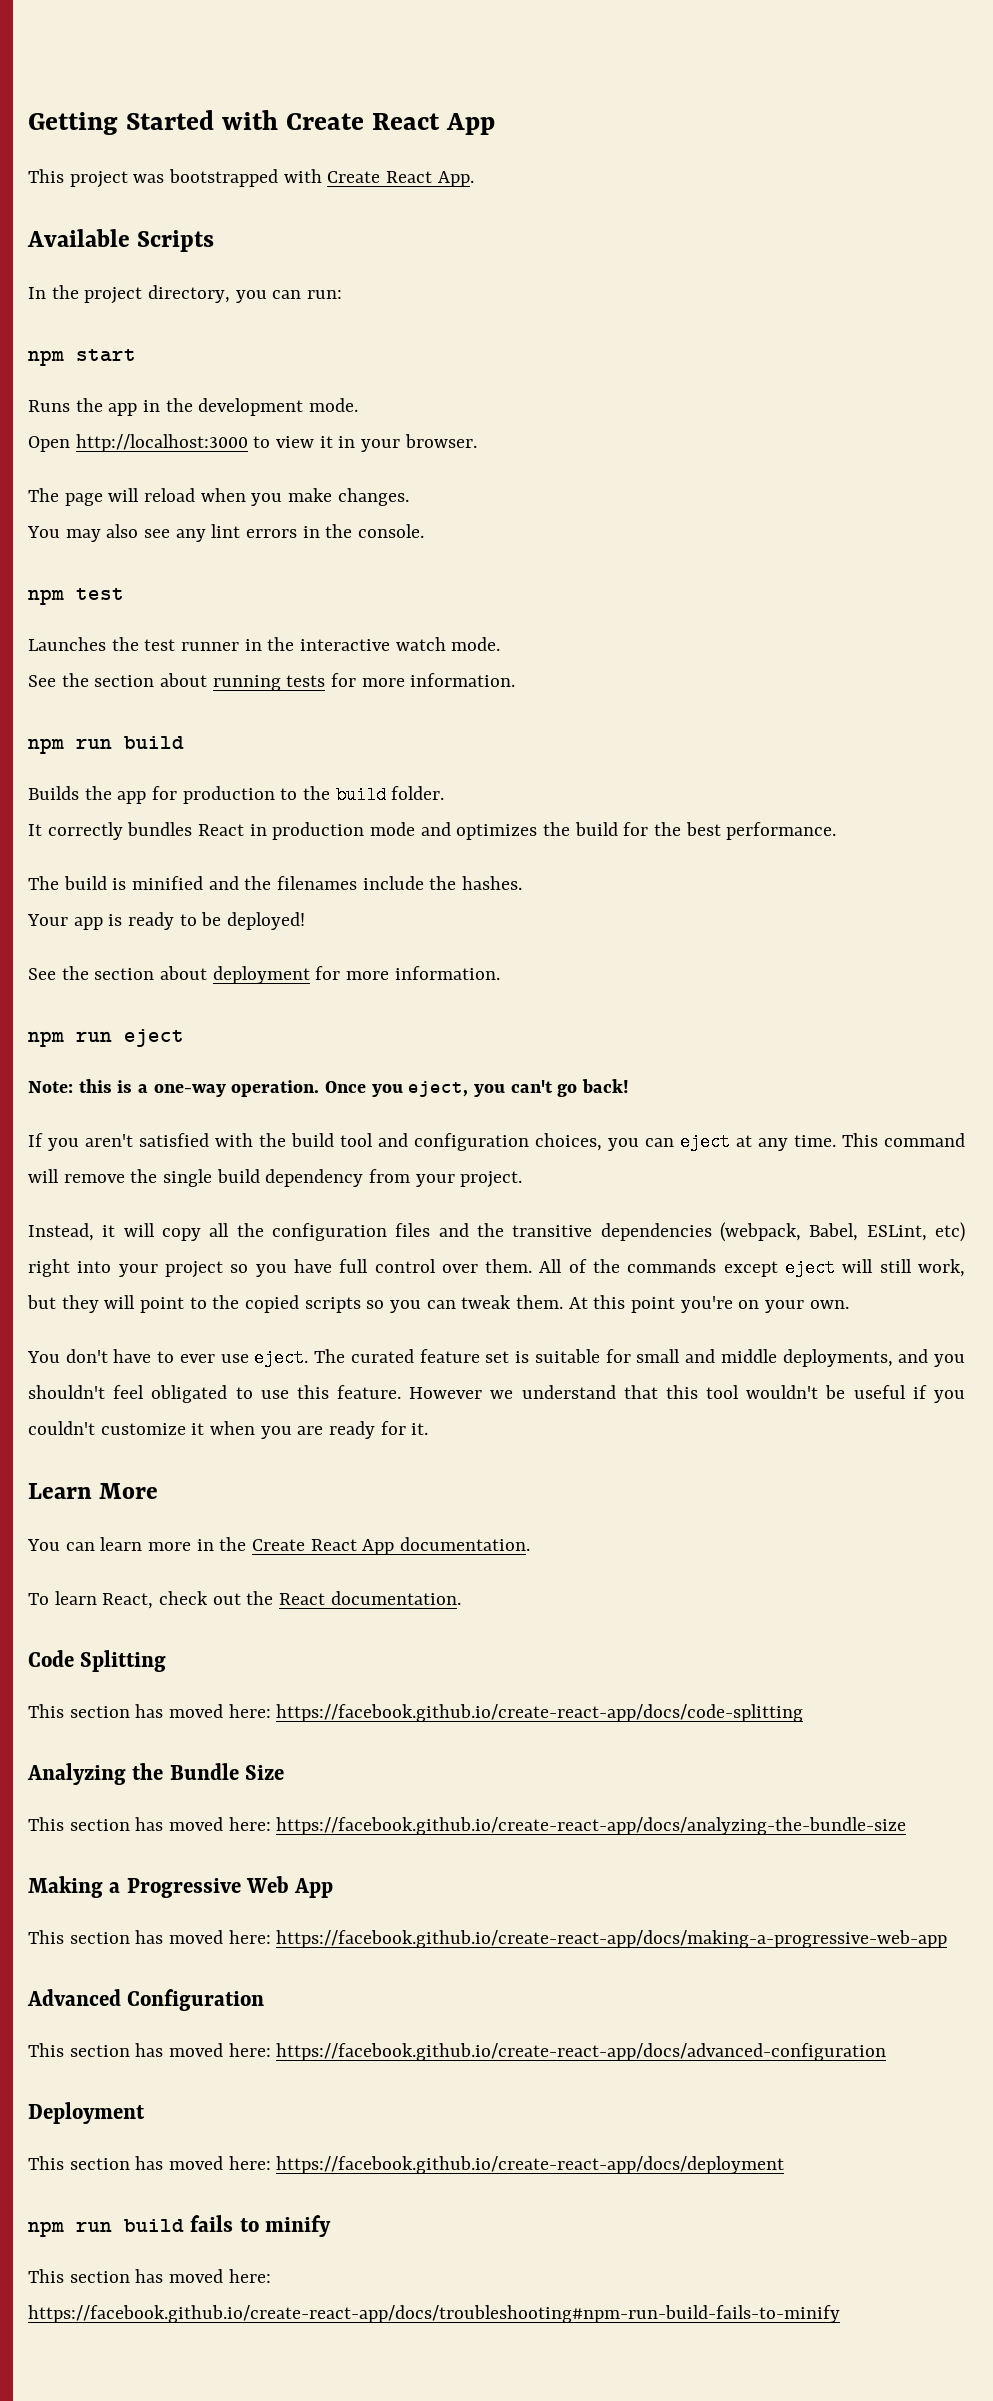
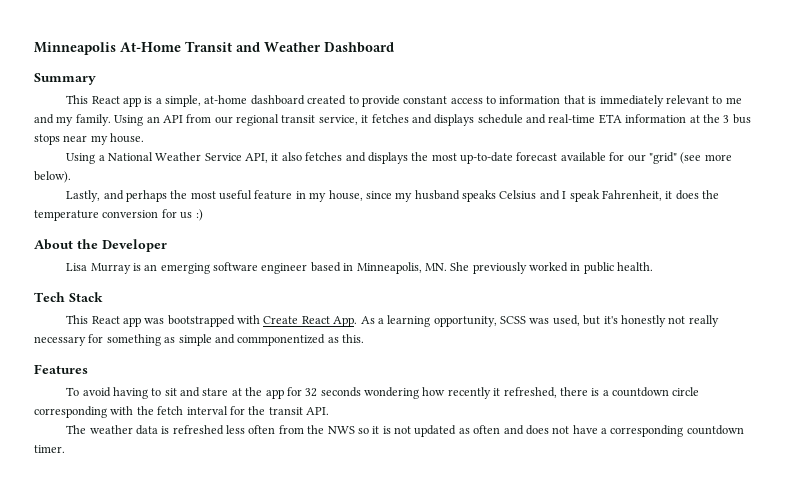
[28,110,495,135] [28,169,128,188] Getting Started with Create React App // This project -> [34,41,394,55] [34,73,96,85] [66,95,742,107] [34,114,751,126] [34,133,145,145] [66,152,732,164] [34,171,71,183] [66,190,720,202] [34,209,203,221] [34,239,167,252] [66,262,654,274] [34,292,103,302] [66,315,141,327] Minneapolis At-Home Transit and Weather Dashboard // Summary // This React app is a simple, at-home dashboard created to provide constant access to information that is immediately relevant to me and my family. Using an API from our regional transit service, it fetches and displays schedule and real-time ETA information at the 3 bus stops near my house. // Using a National Weather Service API, it also fetches and displays the most up-to-date forecast available for our "grid" (see more below). // Lastly, and perhaps the most useful feature in my house, since my husband speaks Celsius and I speak Fahrenheit, it does the temperature conversion for us :) // About the Developer // Lisa Murray is an emerging software engineer based in Minneapolis, MN. She previously worked in public health. // Tech Stack // This React app
[27,229,215,252] [28,285,343,304] [28,349,136,366] [28,398,359,416] [28,434,477,452] [28,488,409,506] [27,524,425,542] [28,588,124,605] [28,637,501,651] [28,673,516,691] [28,736,184,754] [28,786,445,804] [28,822,837,840] [28,876,523,890] [27,912,306,930] [28,966,500,984] [28,1029,184,1047] [28,1079,630,1097] [28,1133,965,1151] [28,1169,523,1188] [28,1222,966,1242] [28,1259,965,1278] [27,1295,849,1313] [27,1349,965,1367] [28,1385,965,1403] [28,1421,429,1439] [28,1483,159,1499] [27,1537,531,1555] [28,1591,461,1609] [28,1650,167,1672] [28,1704,804,1722] [27,1763,285,1785] [28,1817,907,1835] [28,1876,334,1898] [28,1930,948,1948] [27,1989,265,2011] [28,2043,887,2061] [28,2102,145,2124] [28,2156,785,2174] [28,2215,332,2237] [28,2269,271,2283] [28,2305,840,2323] // Available Scripts // In the project directory, you can run: // npm start // Runs the app in the development mode. // Open http://localhost:3000 to view it in your browser. // The page will reload when you make changes. // You may also see any lint errors in the console. // npm test // Launches the test runner in the interactive watch mode. // See the section about running tests for more information. // npm run build // Builds the app for production to the build folder. // It correctly bundles React in production mode and optimizes the build for the best performance. // The build is minified and the filenames include the hashes. // Your app is ready to be deployed! // See the section about deployment for more information. // npm run eject // Note: this is a one-way operation. Once you eject, you can't go back! // If you aren't satisfied with the build tool and configuration choices, you can eject at any time. This command will remove the single build dependency from your project. // Instead, it will copy all the configuration files and the transitive dependencies (webpack, Babel, ESLint, etc) right into your project so you have full control over them. All of the commands except eject will still work, but they will point to the copied scripts so you can tweak them. At this point you're on your own. // You don't have to ever use eject. The curated feature set is suitable for small and middle deployments, and you shouldn't feel obligated to use this feature. However we understand that this tool wouldn't be useful if you couldn't customize it when you are ready for it. // Learn More // You can learn more in the Create React App documentation. // To learn React, check out the React documentation. // Code Splitting // This section has moved here: https://facebook.github.io/create-react-app/docs/code-splitting // Analyzing the Bundle Size // This section has moved here: https://facebook.github.io/create-react-app/docs/analyzing-the-bundle-size // Making a Progressive Web App // This section has moved here: https://facebook.github.io/create-react-app/docs/making-a-progressive-web-app // Advanced Configuration // This section has moved here: https://facebook.github.io/create-react-app/docs/advanced-configuration // Deployment // This section has moved here: https://facebook.github.io/create-react-app/docs/deployment // npm run build fails to minify // This section has moved here: https://facebook.github.io/create-react-app/docs/troubleshooting#npm-run-build-fails-to-minify -> [360,315,719,327] [34,334,364,346] [34,364,88,374] [66,387,700,399] [34,406,329,418] [66,425,744,437] [34,445,65,453] As a learning opportunity, SCSS was used, but it's honestly not really necessary for something as simple and commponentized as this. // Features // To avoid having to sit and stare at the app for 32 seconds wondering how recently it refreshed, there is a countdown circle corresponding with the fetch interval for the transit API. // The weather data is refreshed less often from the NWS so it is not updated as often and does not have a corresponding countdown timer.

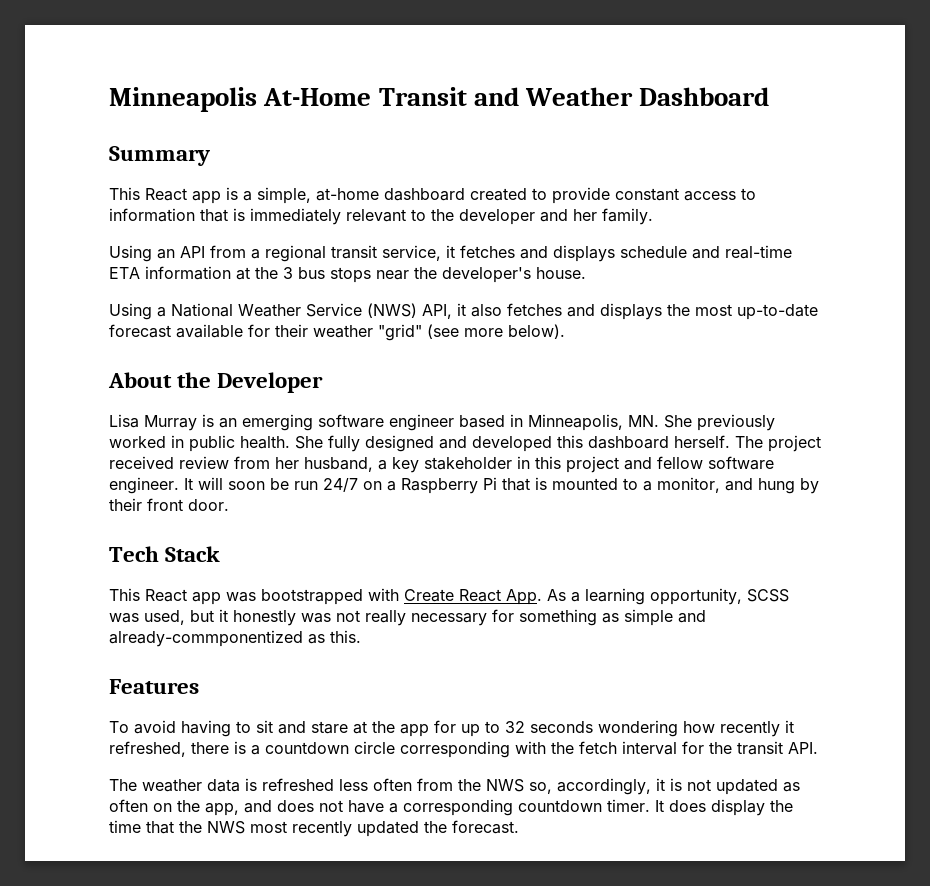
[725,97,742,104] [34,114,74,126] me and my -> [431,209,597,225] the developer and her
(111, 120) none -> (653, 216) //
[214,116,233,124] our -> [251,249,260,259] a
[90,135,108,145] my -> [414,267,531,283] the developer's
(242, 157) none -> [367,303,417,318] (NWS)
[627,154,646,162] our -> [275,324,373,338] their weather
[66,190,720,202] [34,209,203,221] // Lastly, and perhaps the most useful feature in my house, since my husband speaks Celsius and I speak Fahrenheit, it does the temperature conversion for us :) -> (565, 331) none
(654, 266) none -> [295,435,821,452] [109,456,774,473] [109,477,819,494] [109,498,229,511] She fully designed and developed this dashboard herself. The project received review from her husband, a key stakeholder in this project and fellow software engineer. It will soon be run 24/7 on a Raspberry Pi that is mounted to a monitor, and hung by their front door.
[603,315,666,327] it's honestly -> [219,609,331,626] it honestly was
[237,334,326,346] commponentized -> [109,630,303,647] already-commponentized
(302, 391) none -> [461,721,500,737] up to
[357,428,369,434] so -> [529,778,651,795] so, accordingly,
(501, 429) none -> [153,800,239,816] on the app,
(65, 449) none -> [655,799,793,816] [109,820,519,837] It does display the time that the NWS most recently updated the forecast.

